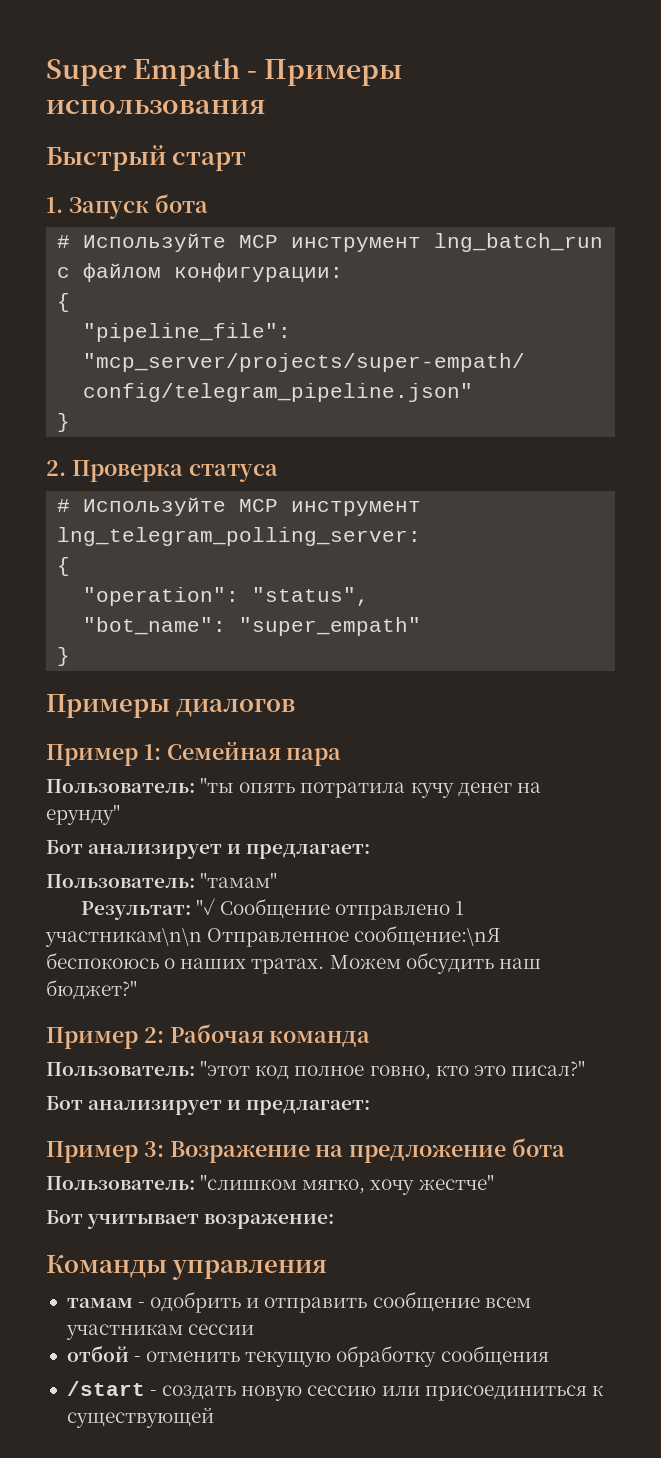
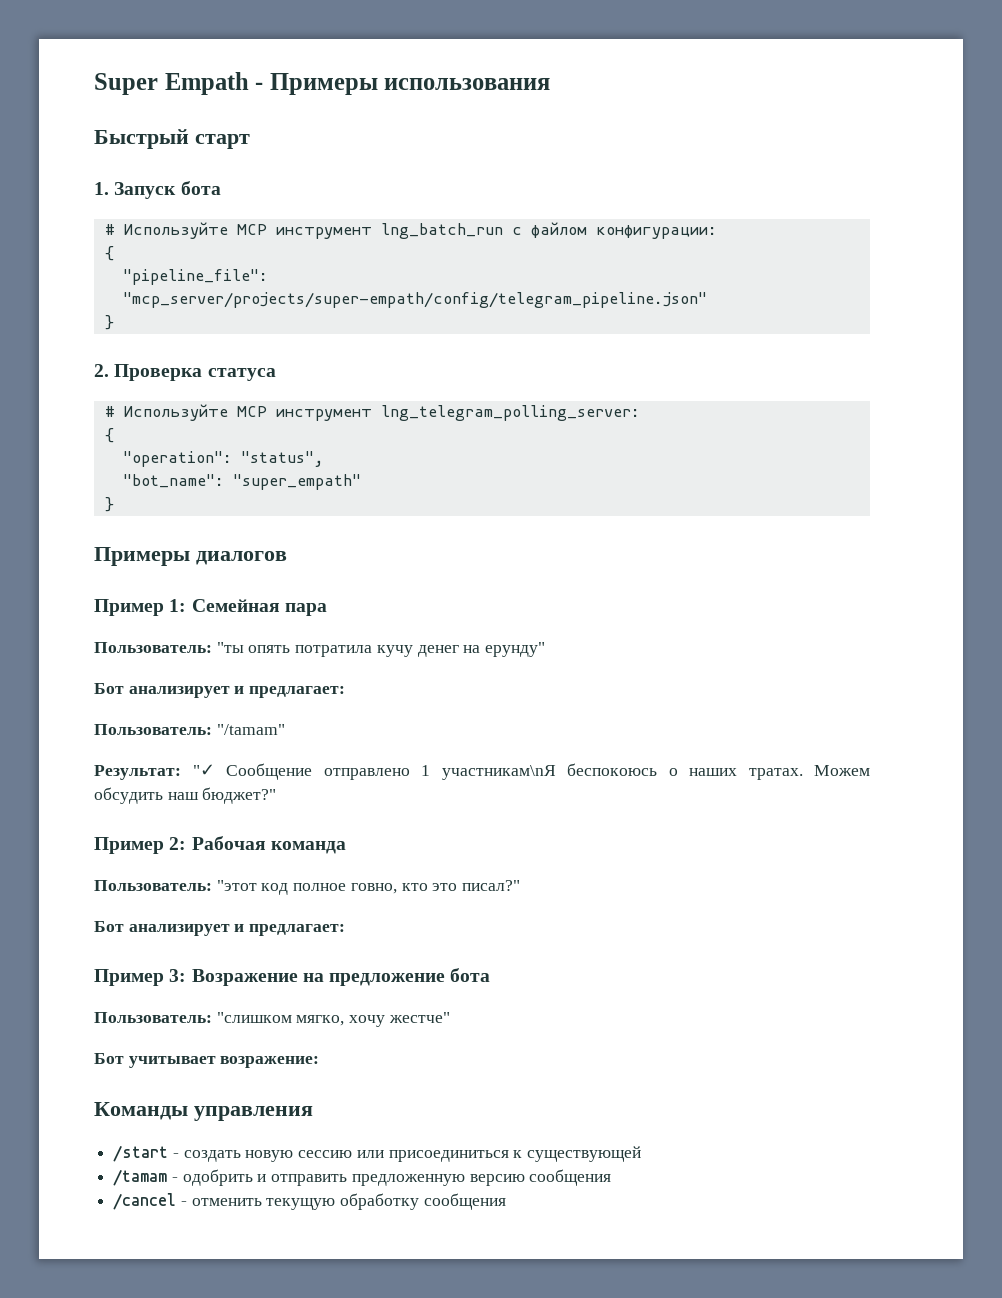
[200,872,278,888] "тамам" -> [216,724,285,735] "/tamam"
[45,925,501,947] участникам\n\n Отправленное сообщение:\nЯ -> [441,765,556,780] участникам\nЯ
[66,1291,531,1313] [65,1324,255,1340] [66,1345,549,1367] // тамам - одобрить и отправить сообщение всем участникам сессии // отбой - отменить текущую обработку сообщения -> (313, 1113) none
(214, 1417) none -> [113,1169,612,1186] [113,1193,506,1210] // /tamam - одобрить и отправить предложенную версию сообщения // /cancel - отменить текущую обработку сообщения

